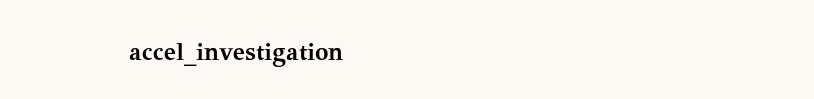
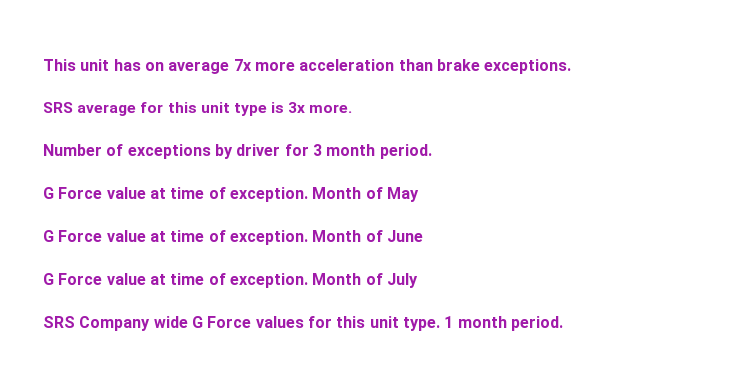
[129,43,343,67] accel_investigation -> [43,59,572,74] [43,102,353,116] [43,144,432,159] [43,187,419,202] [43,230,423,245] [43,273,418,288] [43,316,563,331] This unit has on average 7x more acceleration than brake exceptions. // SRS average for this unit type is 3x more. // Number of exceptions by driver for 3 month period. // G Force value at time of exception. Month of May // G Force value at time of exception. Month of June // G Force value at time of exception. Month of July // SRS Company wide G Force values for this unit type. 1 month period.

